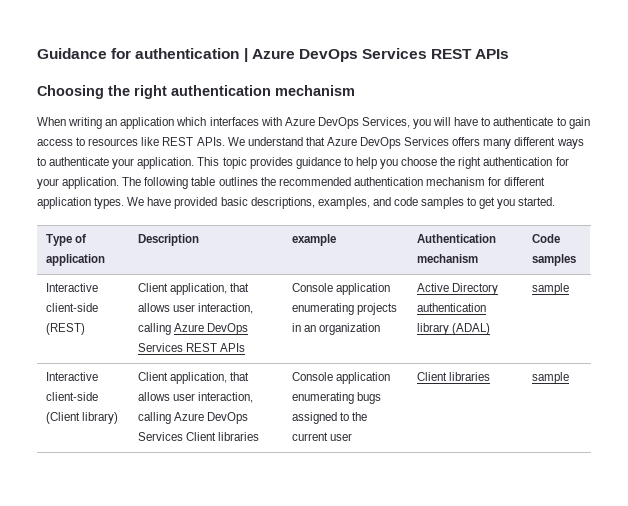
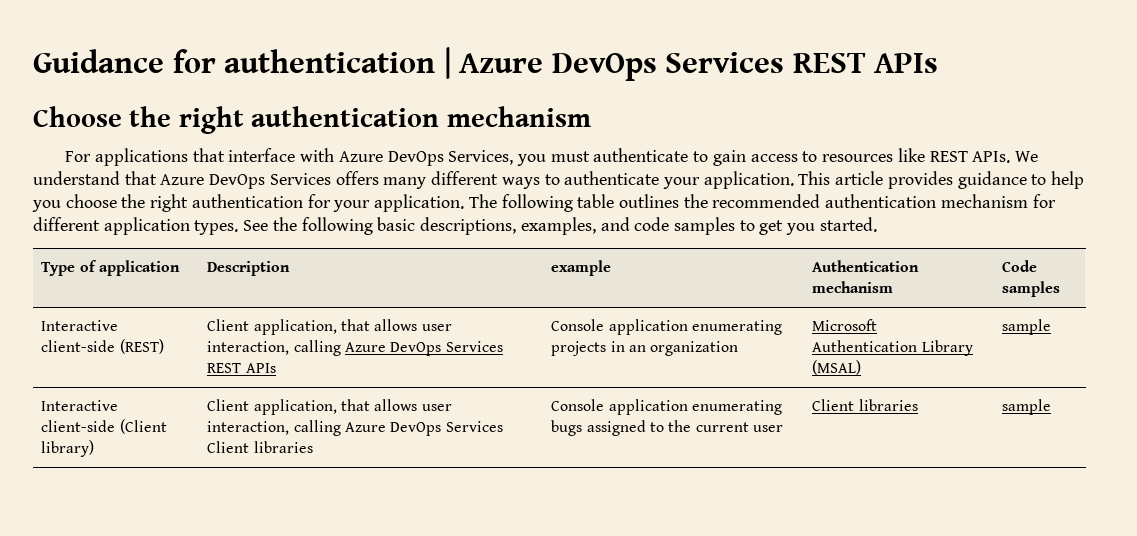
[37,85,104,99] Choosing -> [33,106,122,127] Choose
[37,117,259,129] When writing an application which interfaces -> [65,148,296,166] For applications that interface
[433,117,491,126] will have to -> [550,151,590,162] must
[222,157,247,169] topic -> [835,171,884,185] article
[127,197,218,209] We have provided -> [243,217,373,235] See the following
[416,283,498,295] [416,303,486,312] [416,323,490,335] Active Directory authentication library (ADAL) -> [812,319,878,331] [812,340,973,356] [812,360,862,375] Microsoft Authentication Library (MSAL)

